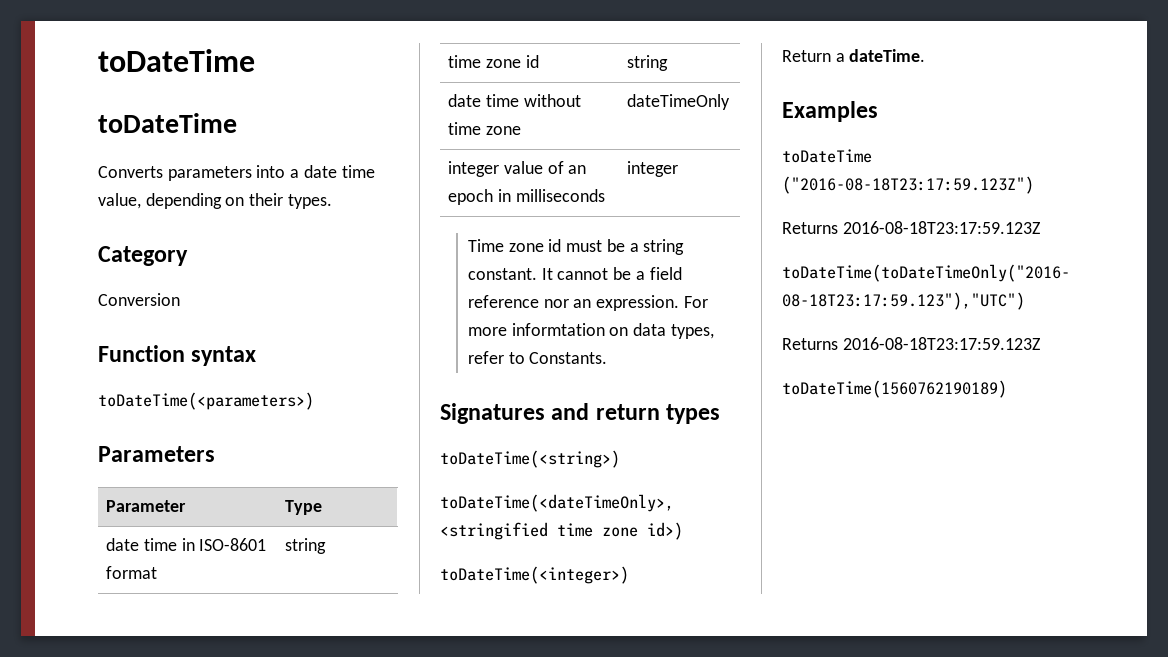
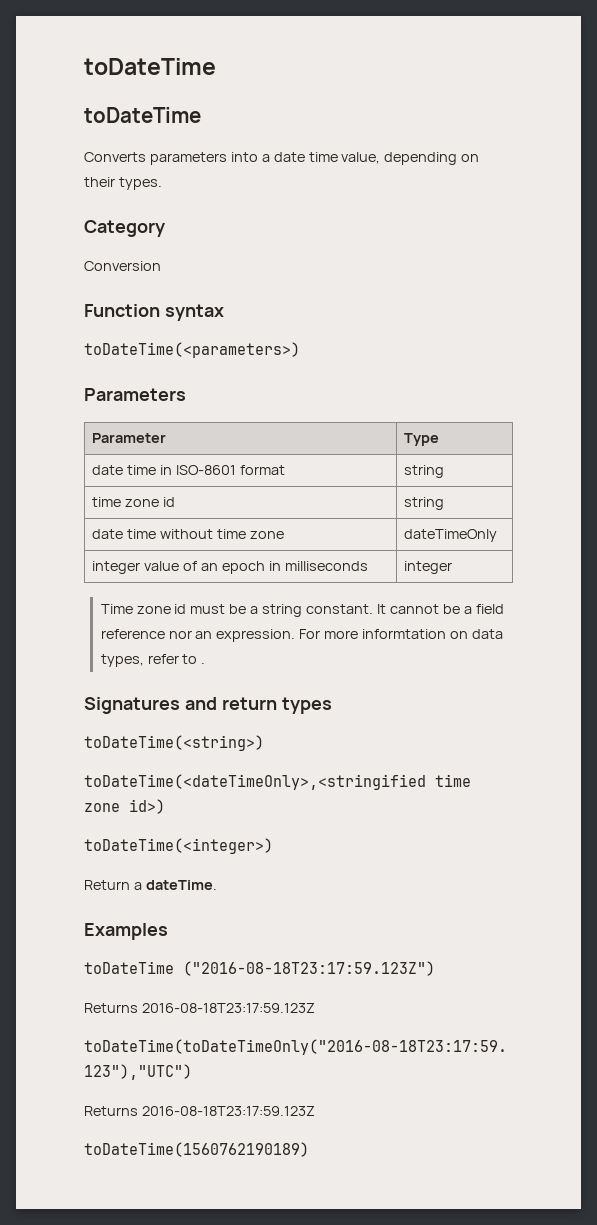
[529,352,608,364] Constants. -> [201,662,206,664] .

